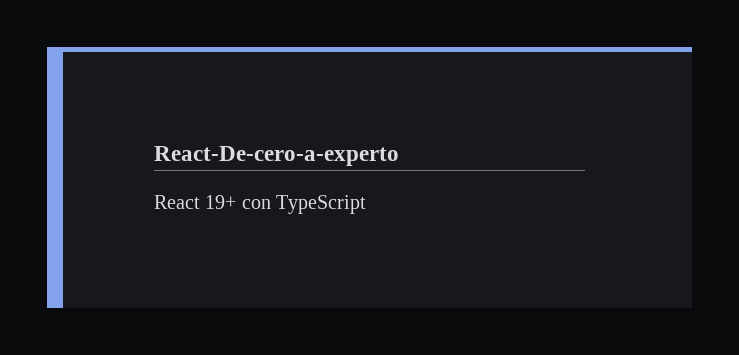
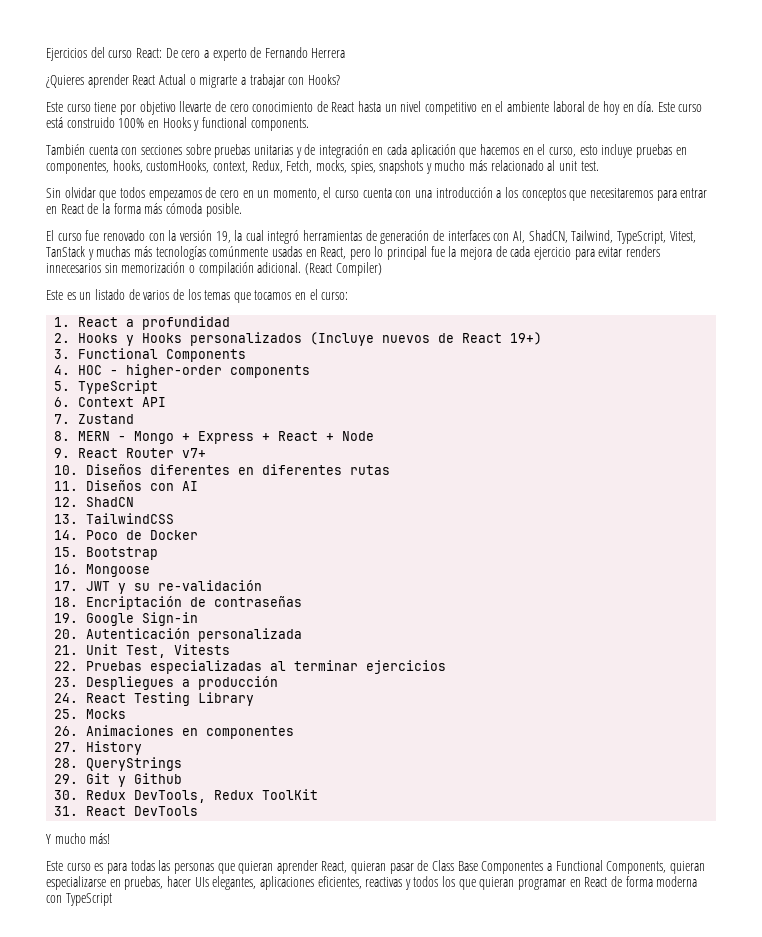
[154,146,399,166] [154,195,237,209] React-De-cero-a-experto // React 19+ -> [46,47,346,61] [46,74,340,88] [46,101,703,115] [46,117,309,131] [46,144,687,158] [46,160,599,174] [46,187,708,201] [46,203,242,217] [46,230,696,244] [46,246,660,260] [46,262,382,276] [46,289,349,303] [54,316,231,330] [54,332,543,346] [54,348,247,362] [54,364,311,378] [54,380,159,394] [54,397,167,407] [54,414,135,424] [54,431,375,444] [54,448,207,458] [54,464,391,475] [54,480,199,491] [54,497,135,507] [54,513,175,524] [54,530,199,540] [54,547,159,560] [54,564,151,577] [54,580,263,594] [54,596,303,610] [54,612,199,626] [54,628,303,642] [54,644,231,658] [54,660,447,674] [54,676,279,690] [54,692,255,706] [54,709,127,719] [54,725,295,739] [54,741,143,755] [54,757,183,771] [54,773,183,787] [54,789,319,803] [54,806,199,816] [46,833,111,844] [46,860,705,874] [46,876,698,890] Ejercicios del curso React: De cero a experto de Fernando Herrera // ¿Quieres aprender React Actual o migrarte a trabajar con Hooks? // Este curso tiene por objetivo llevarte de cero conocimiento de React hasta un nivel competitivo en el ambiente laboral de hoy en día. Este curso está construido 100% en Hooks y functional components. // También cuenta con secciones sobre pruebas unitarias y de integración en cada aplicación que hacemos en el curso, esto incluye pruebas en componentes, hooks, customHooks, context, Redux, Fetch, mocks, spies, snapshots y mucho más relacionado al unit test. // Sin olvidar que todos empezamos de cero en un momento, el curso cuenta con una introducción a los conceptos que necesitaremos para entrar en React de la forma más cómoda posible. // El curso fue renovado con la versión 19, la cual integró herramientas de generación de interfaces con AI, ShadCN, Tailwind, TypeScript, Vitest, TanStack y muchas más tecnologías comúnmente usadas en React, pero lo principal fue la mejora de cada ejercicio para evitar renders innecesarios sin memorización o compilación adicional. (React Compiler) // Este es un listado de varios de los temas que tocamos en el curso: // 1. React a profundidad // 2. Hooks y Hooks personalizados (Incluye nuevos de React 19+) // 3. Functional Components // 4. HOC - higher-order components // 5. TypeScript // 6. Context API // 7. Zustand // 8. MERN - Mongo + Express + React + Node // 9. React Router v7+ // 10. Diseños diferentes en diferentes rutas // 11. Diseños con AI // 12. ShadCN // 13. TailwindCSS // 14. Poco de Docker // 15. Bootstrap // 16. Mongoose // 17. JWT y su re-validación // 18. Encriptación de contraseñas // 19. Google Sign-in // 20. Autenticación personalizada // 21. Unit Test, Vitests // 22. Pruebas especializadas al terminar ejercicios // 23. Despliegues a producción // 24. React Testing Library // 25. Mocks // 26. Animaciones en componentes // 27. History // 28. QueryStrings // 29. Git y Github // 30. Redux DevTools, Redux ToolKit // 31. React DevTools // Y mucho más! // Este curso es para todas las personas que quieran aprender React, quieran pasar de Class Base Componentes a Functional Components, quieran especializarse en pruebas, hacer UIs elegantes, aplicaciones eficientes, reactivas y todos los que quieran programar en React de forma moderna

